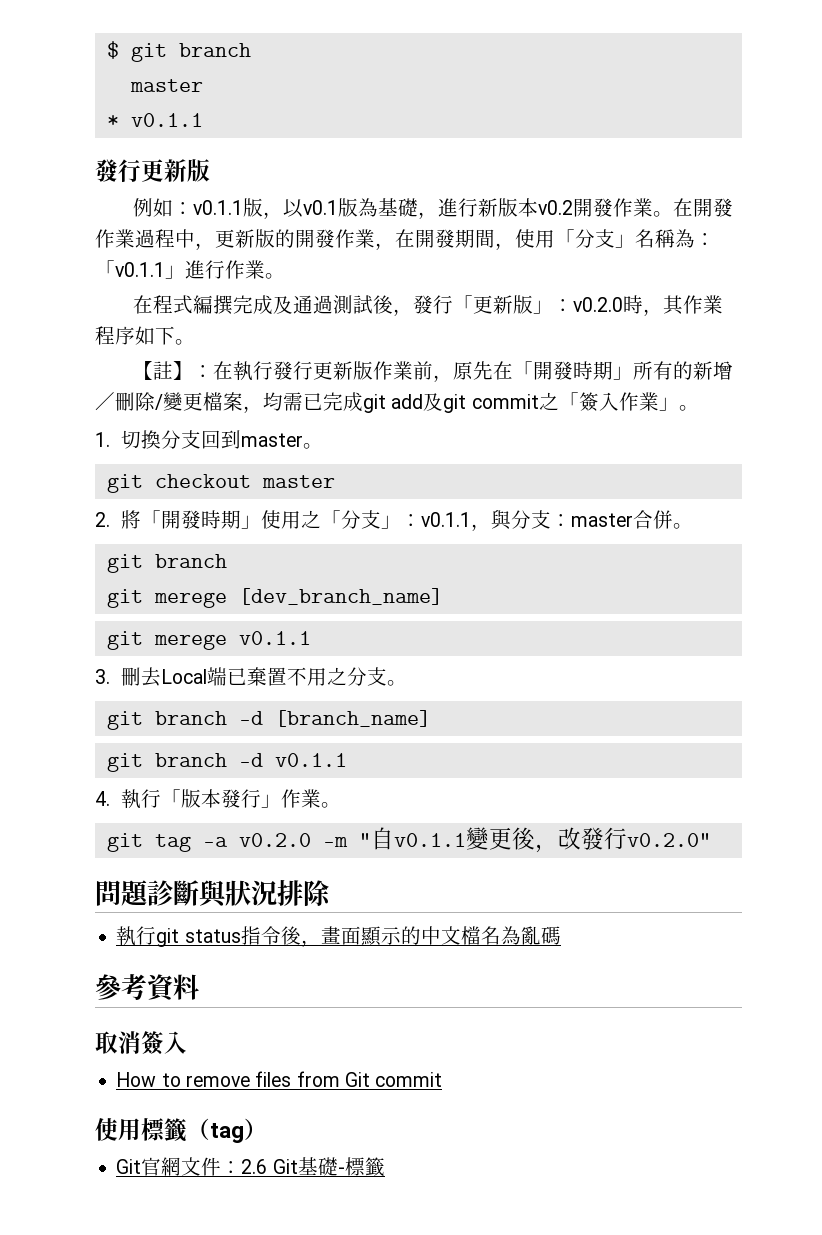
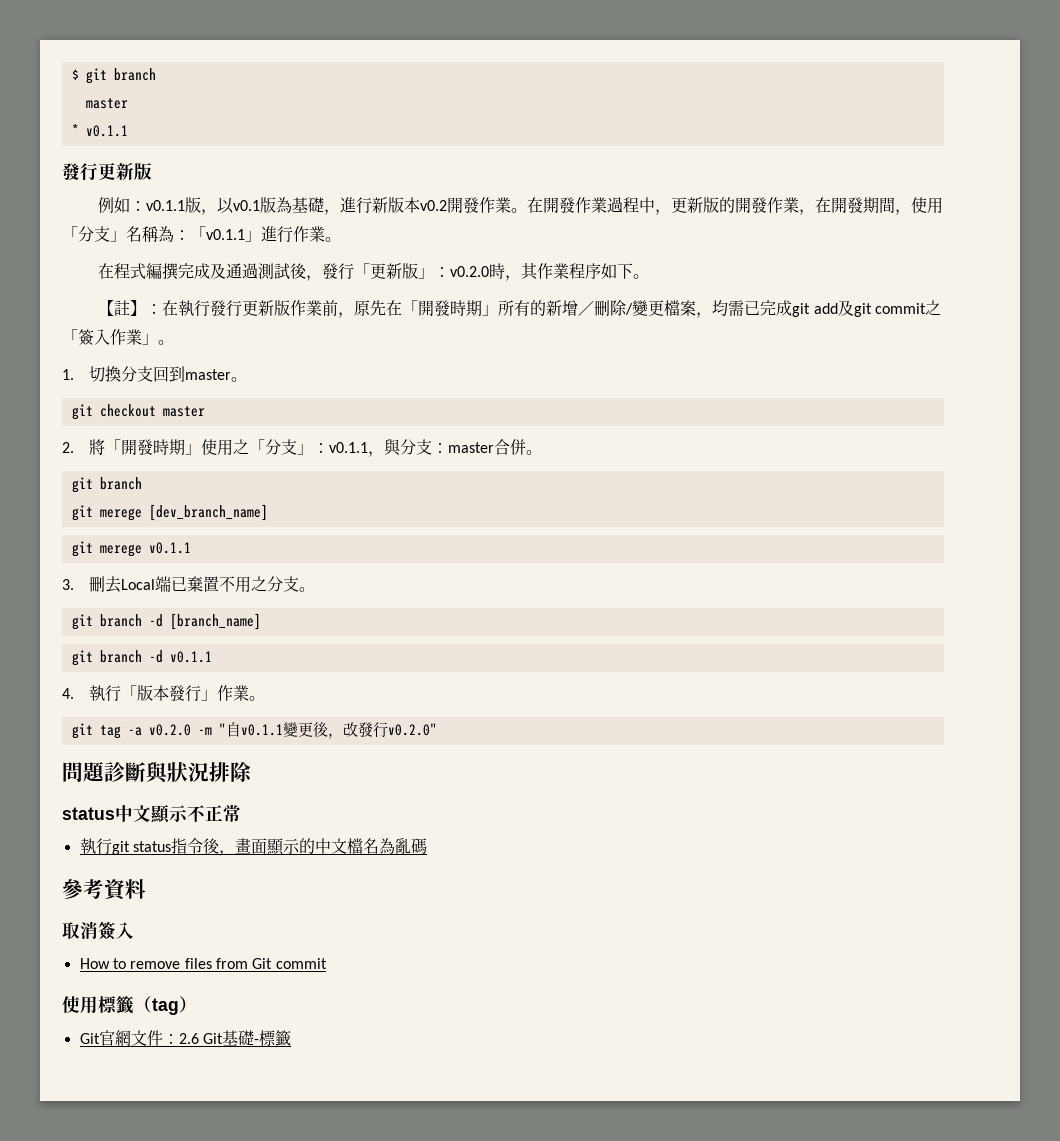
(331, 893) none -> [62,804,241,824] // status中文顯示不正常

